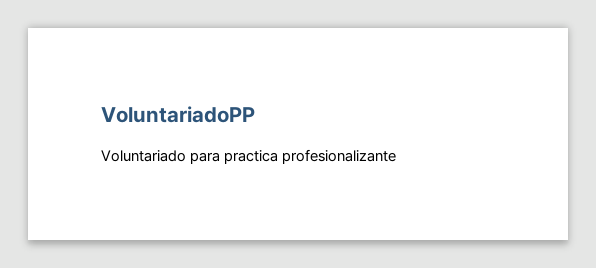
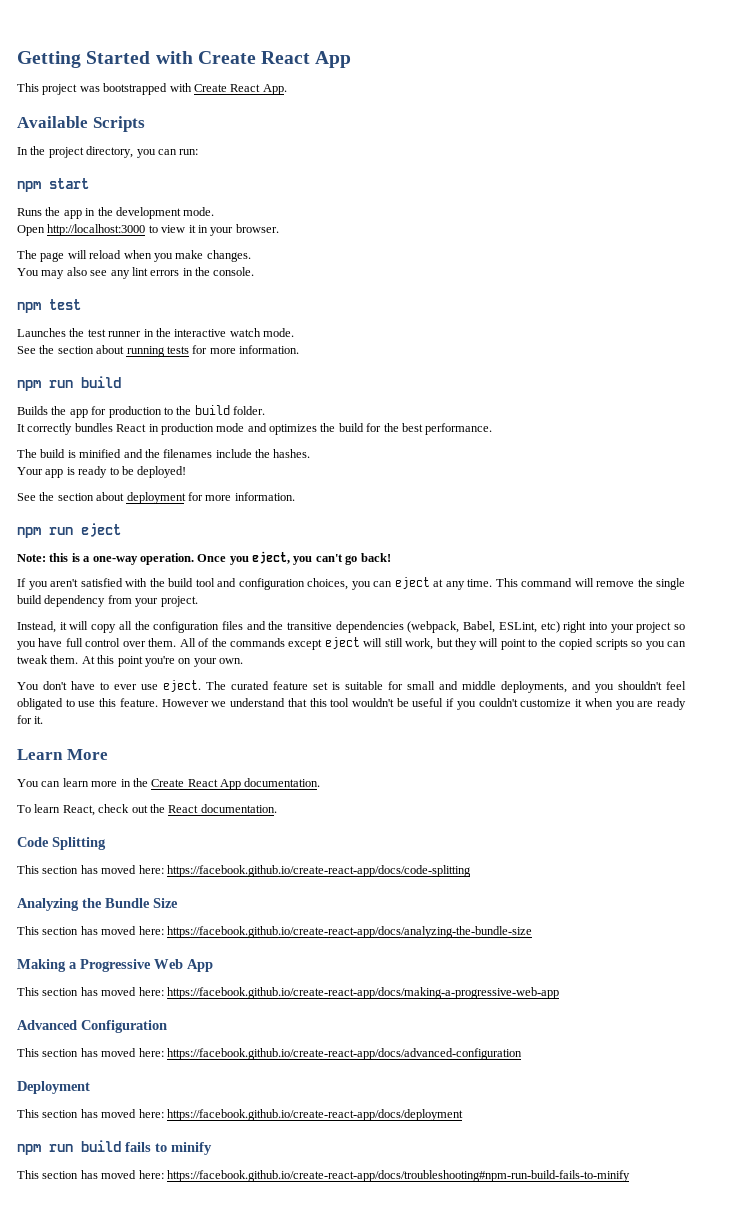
[101,106,255,123] [101,149,397,164] VoluntariadoPP // Voluntariado para practica profesionalizante -> [17,51,352,68] [17,83,287,95] [17,116,145,132] [17,146,199,158] [17,178,89,192] [17,207,215,219] [17,224,279,236] [17,250,251,262] [17,267,255,279] [17,299,81,313] [17,328,294,337] [17,345,299,357] [17,376,121,391] [17,405,265,418] [17,423,493,435] [17,449,311,458] [17,466,187,478] [17,492,295,504] [17,523,121,538] [17,551,391,565] [17,577,685,590] [17,595,198,607] [17,621,686,633] [17,637,687,650] [17,655,243,667] [17,680,686,693] [17,698,687,710] [17,715,44,724] [17,749,108,760] [17,778,321,790] [17,804,277,816] [17,837,106,850] [17,865,471,877] [17,898,178,911] [17,926,532,938] [17,959,213,972] [17,987,559,999] [17,1020,167,1033] [17,1048,522,1060] [17,1081,90,1094] [17,1109,463,1121] [17,1140,212,1155] [17,1170,630,1182] Getting Started with Create React App // This project was bootstrapped with Create React App. // Available Scripts // In the project directory, you can run: // npm start // Runs the app in the development mode. // Open http://localhost:3000 to view it in your browser. // The page will reload when you make changes. // You may also see any lint errors in the console. // npm test // Launches the test runner in the interactive watch mode. // See the section about running tests for more information. // npm run build // Builds the app for production to the build folder. // It correctly bundles React in production mode and optimizes the build for the best performance. // The build is minified and the filenames include the hashes. // Your app is ready to be deployed! // See the section about deployment for more information. // npm run eject // Note: this is a one-way operation. Once you eject, you can't go back! // If you aren't satisfied with the build tool and configuration choices, you can eject at any time. This command will remove the single build dependency from your project. // Instead, it will copy all the configuration files and the transitive dependencies (webpack, Babel, ESLint, etc) right into your project so you have full control over them. All of the commands except eject will still work, but they will point to the copied scripts so you can tweak them. At this point you're on your own. // You don't have to ever use eject. The curated feature set is suitable for small and middle deployments, and you shouldn't feel obligated to use this feature. However we understand that this tool wouldn't be useful if you couldn't customize it when you are ready for it. // Learn More // You can learn more in the Create React App documentation. // To learn React, check out the React documentation. // Code Splitting // This section has moved here: https://facebook.github.io/create-react-app/docs/code-splitting // Analyzing the Bundle Size // This section has moved here: https://facebook.github.io/create-react-app/docs/analyzing-the-bundle-size // Making a Progressive Web App // This section has moved here: https://facebook.github.io/create-react-app/docs/making-a-progressive-web-app // Advanced Configuration // This section has moved here: https://facebook.github.io/create-react-app/docs/advanced-configuration // Deployment // This section has moved here: https://facebook.github.io/create-react-app/docs/deployment // npm run build fails to minify // This section has moved here: https://facebook.github.io/create-react-app/docs/troubleshooting#npm-run-build-fails-to-minify

